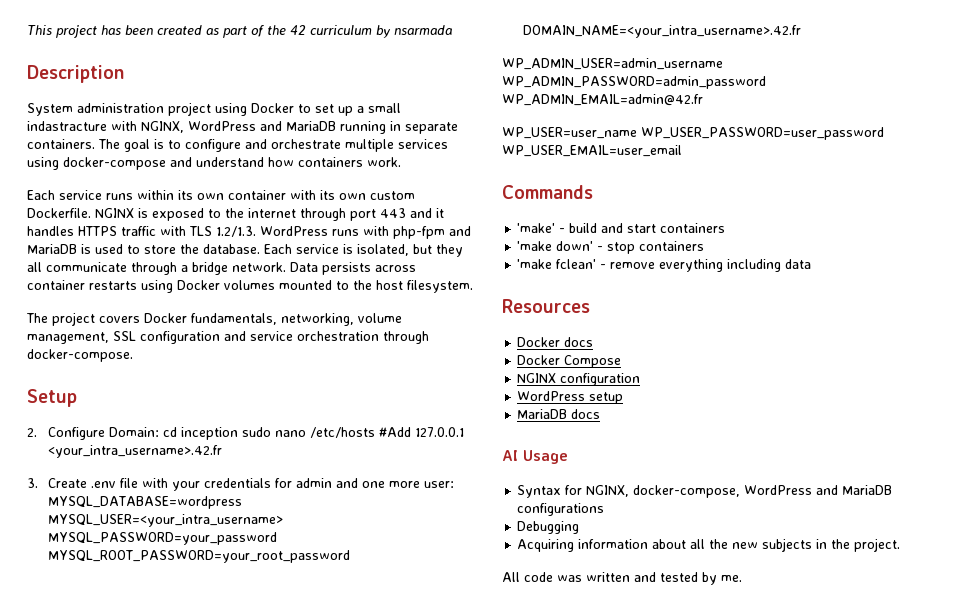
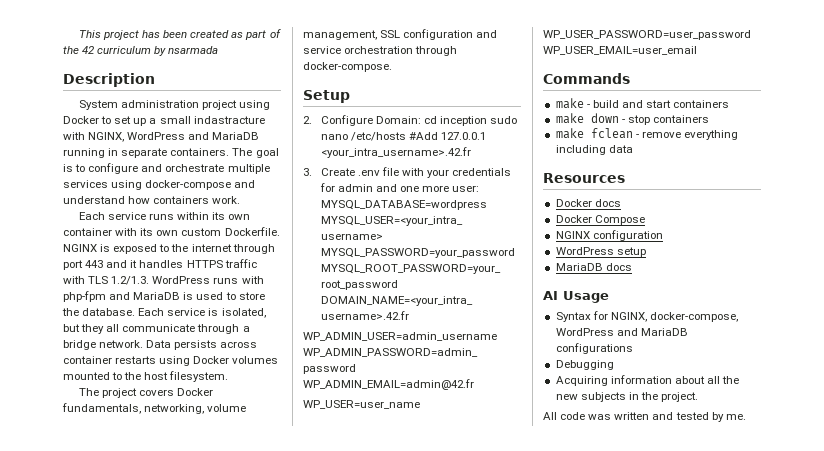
[517,223,556,233] 'make' -> [555,98,584,109] make
[517,241,594,251] 'make down' -> [555,113,619,124] make down
[517,259,597,269] 'make fclean' -> [555,128,633,139] make fclean

